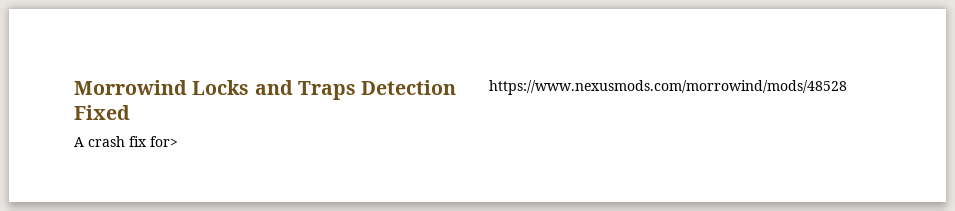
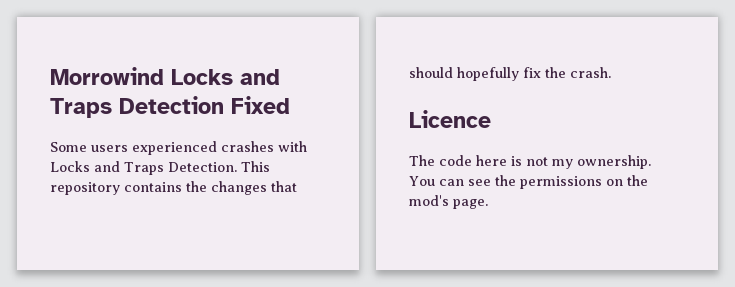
[74,136,178,147] [489,80,847,95] A crash fix for> https://www.nexusmods.com/morrowind/mods/48528 -> [50,141,307,155] [50,161,270,175] [50,181,297,195] [409,67,611,81] [409,110,491,128] [409,155,651,169] [409,175,648,189] [409,195,488,209] Some users experienced crashes with Locks and Traps Detection. This repository contains the changes that should hopefully fix the crash. // Licence // The code here is not my ownership. You can see the permissions on the mod's page.

